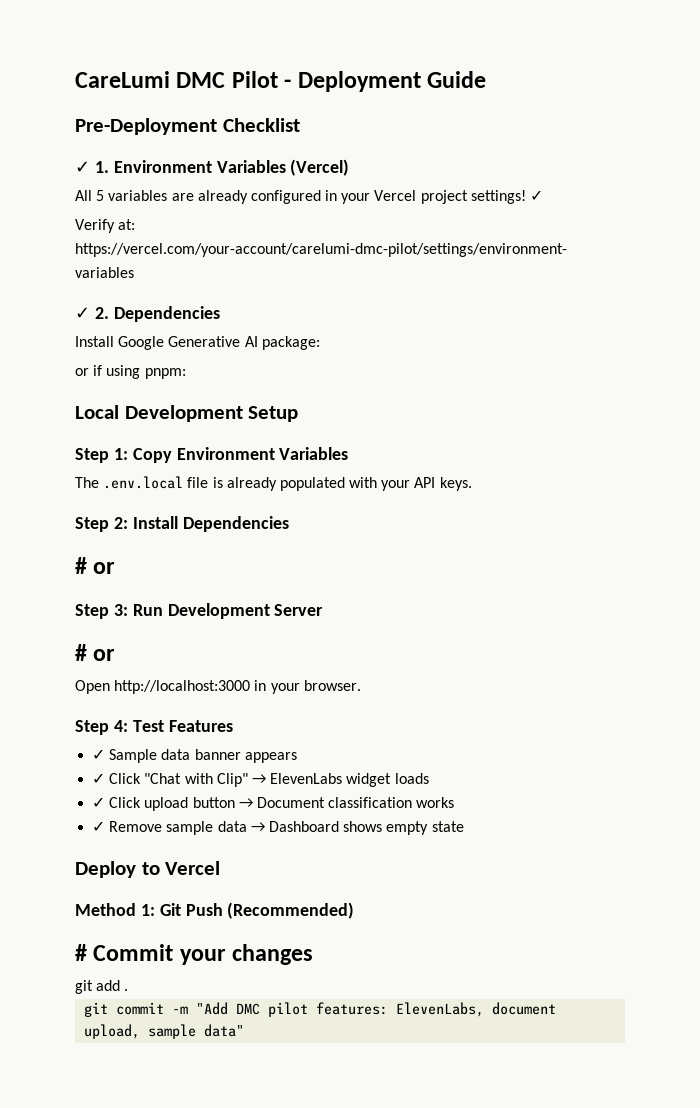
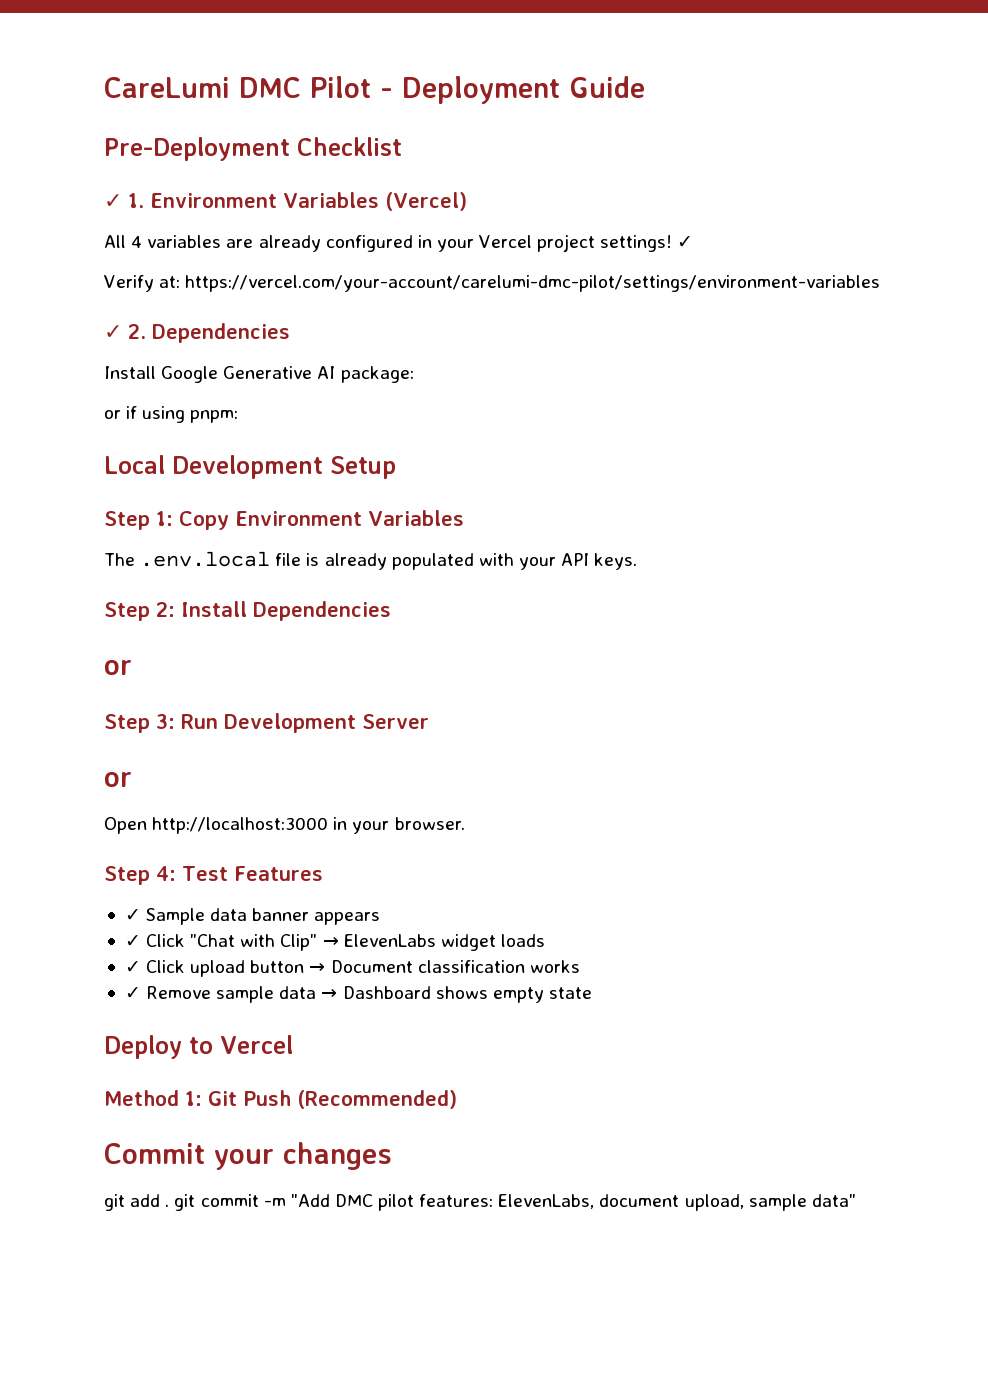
[96,190,105,201] 5 -> [131,236,143,248] 4
[75,557,87,574] # -> (391, 611) none
[75,644,87,661] # -> (429, 721) none
[75,944,87,961] # -> (457, 1099) none
(129, 990) // -> (170, 1205) none

